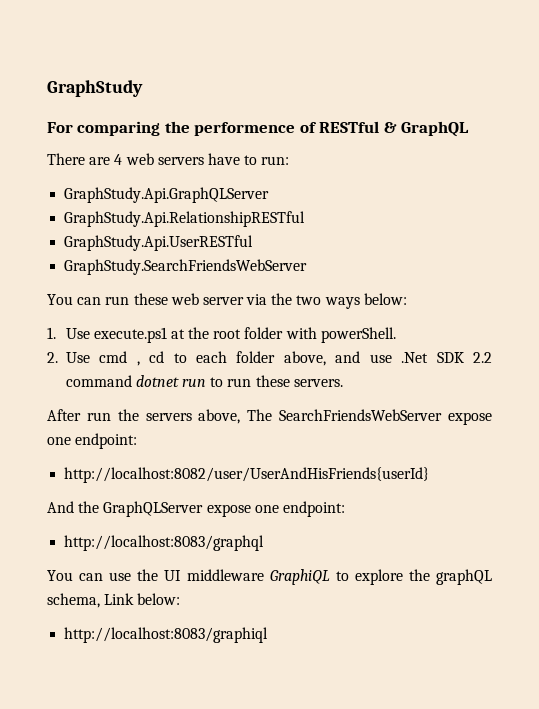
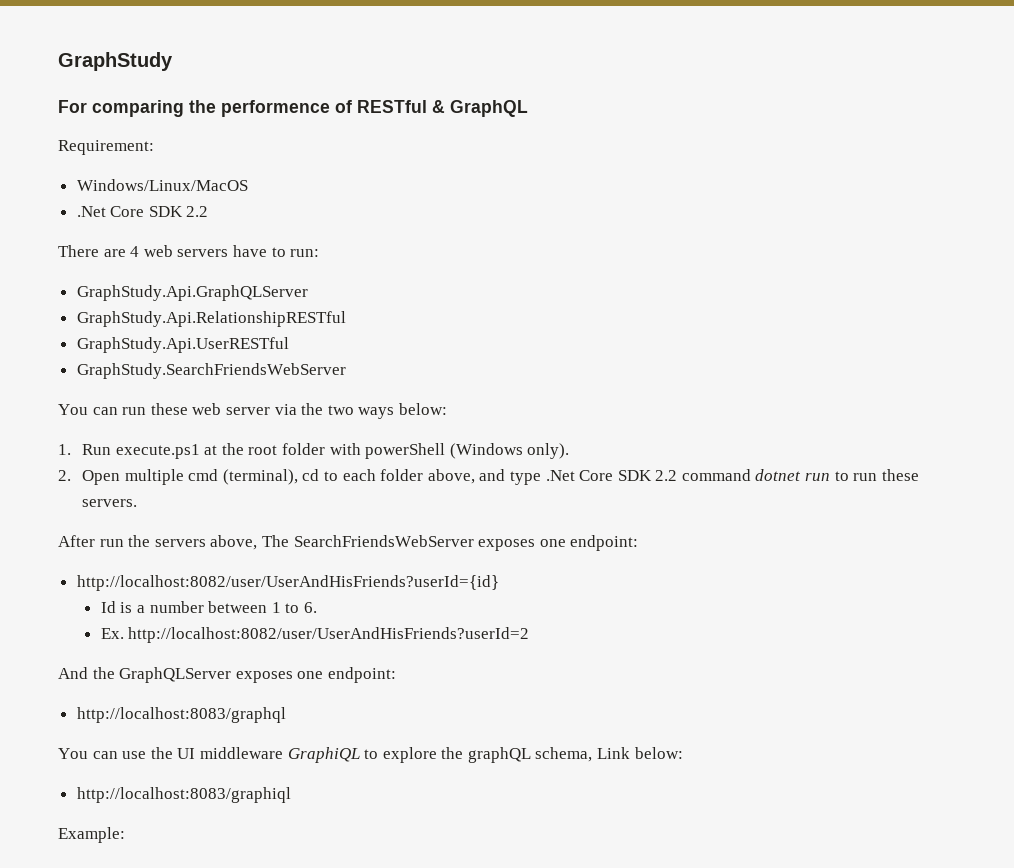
(470, 129) none -> [58,140,154,155] [76,179,248,191] [76,206,209,217] // Requirement: // Windows/Linux/MacOS // .Net Core SDK 2.2
[65,328,90,339] Use -> [82,444,112,455] Run
[320,327,396,343] [47,351,140,366] powerShell. // 2. Use cmd , -> [365,443,570,459] [58,469,298,485] powerShell (Windows only). // 2. Open multiple cmd (terminal),
[369,352,429,363] use .Net -> [509,470,614,485] type .Net Core
[447,412,492,425] [47,433,138,449] [64,467,430,483] expose one endpoint: // http://localhost:8082/user/UserAndHisFriends{userId} -> [478,535,639,551] [76,575,499,591] [100,601,317,613] [100,627,530,643] exposes one endpoint: // http://localhost:8082/user/UserAndHisFriends?userId={id} // Id is a number between 1 to 6. // Ex. http://localhost:8082/user/UserAndHisFriends?userId=2
[206,504,251,517] expose -> [235,671,293,683] exposes
(269, 635) none -> [58,827,125,843] // Example:

